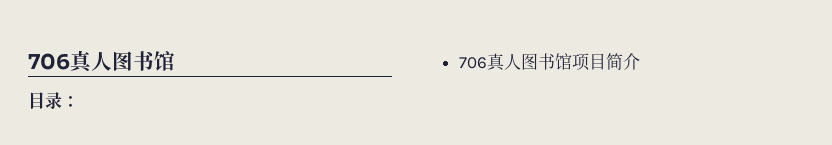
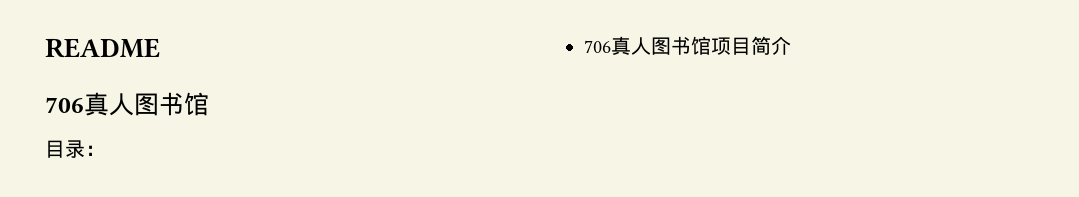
(28, 61) none -> [45,38,160,58] README //

